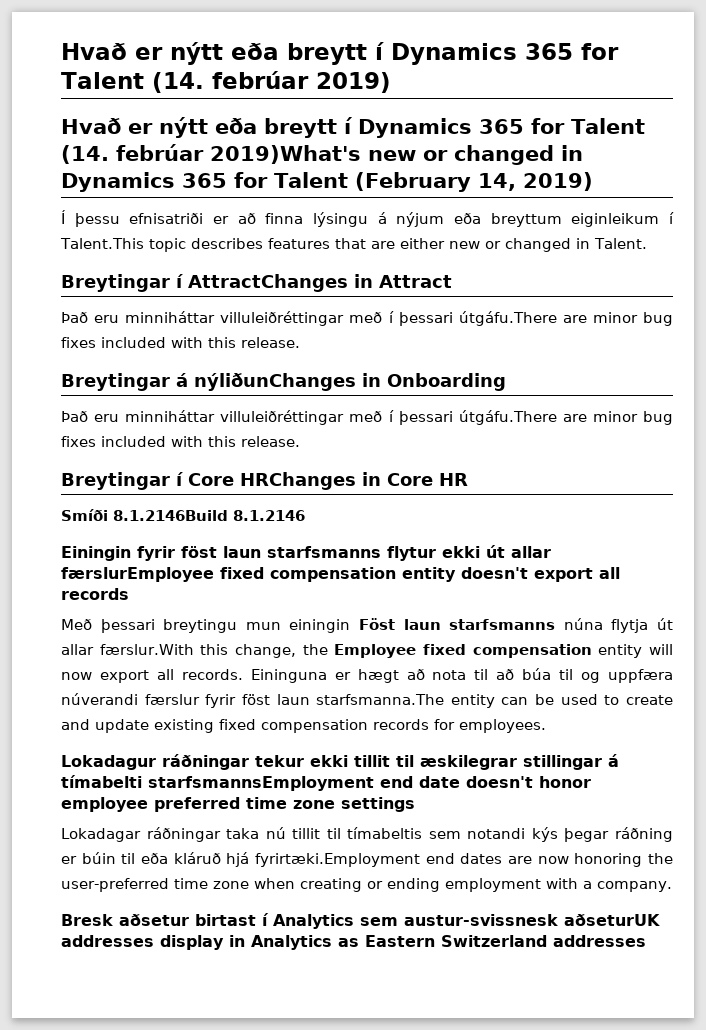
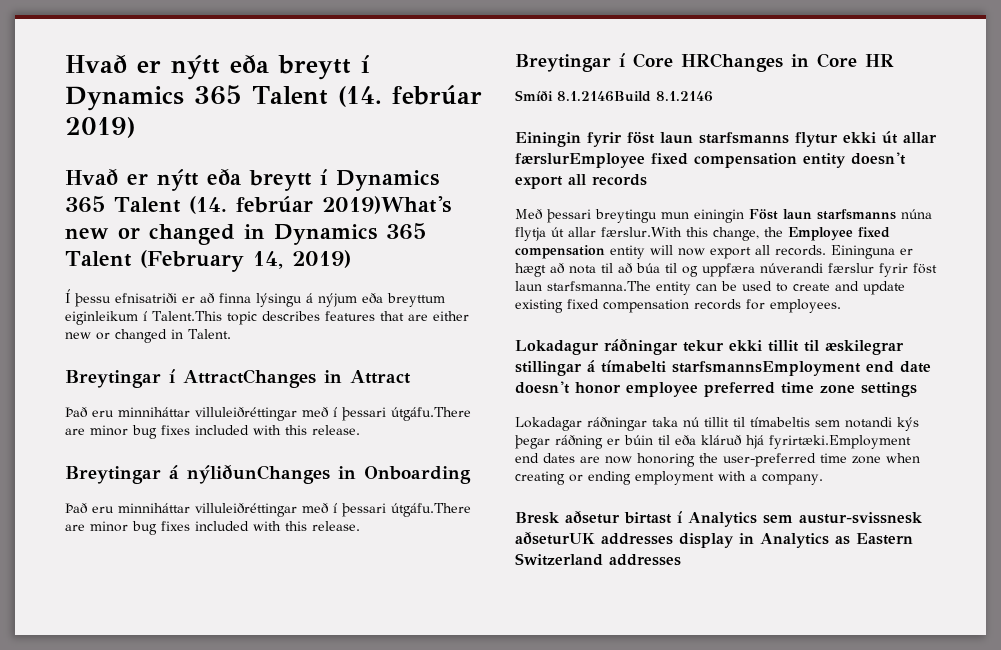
[61,42,619,65] Hvað er nýtt eða breytt í Dynamics 365 for -> [65,55,369,80] [65,85,242,111] Hvað er nýtt eða breytt í Dynamics 365
[531,118,565,134] for -> (105, 204) none
[234,172,268,188] for -> (426, 231) none

